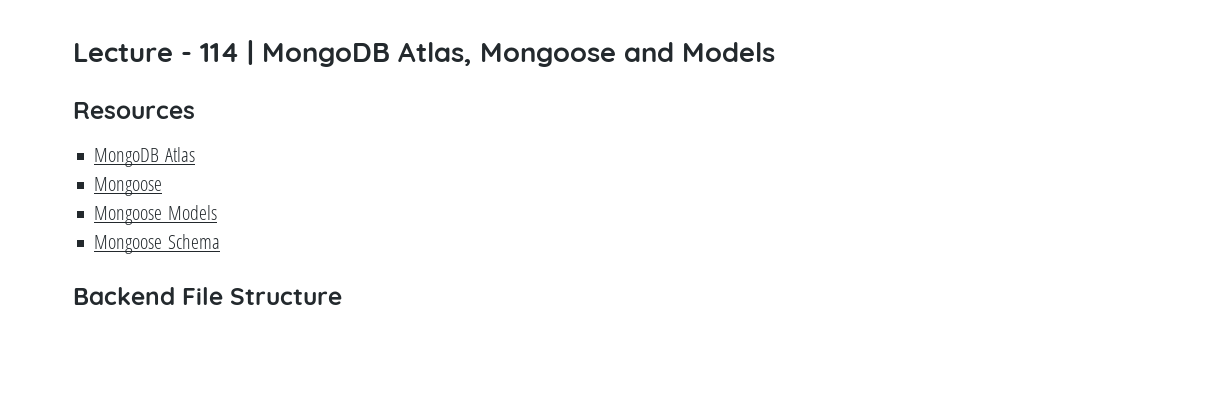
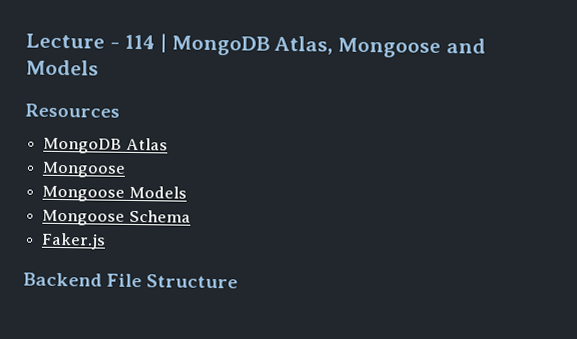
(220, 241) none -> [41,232,107,250] // Faker.js

